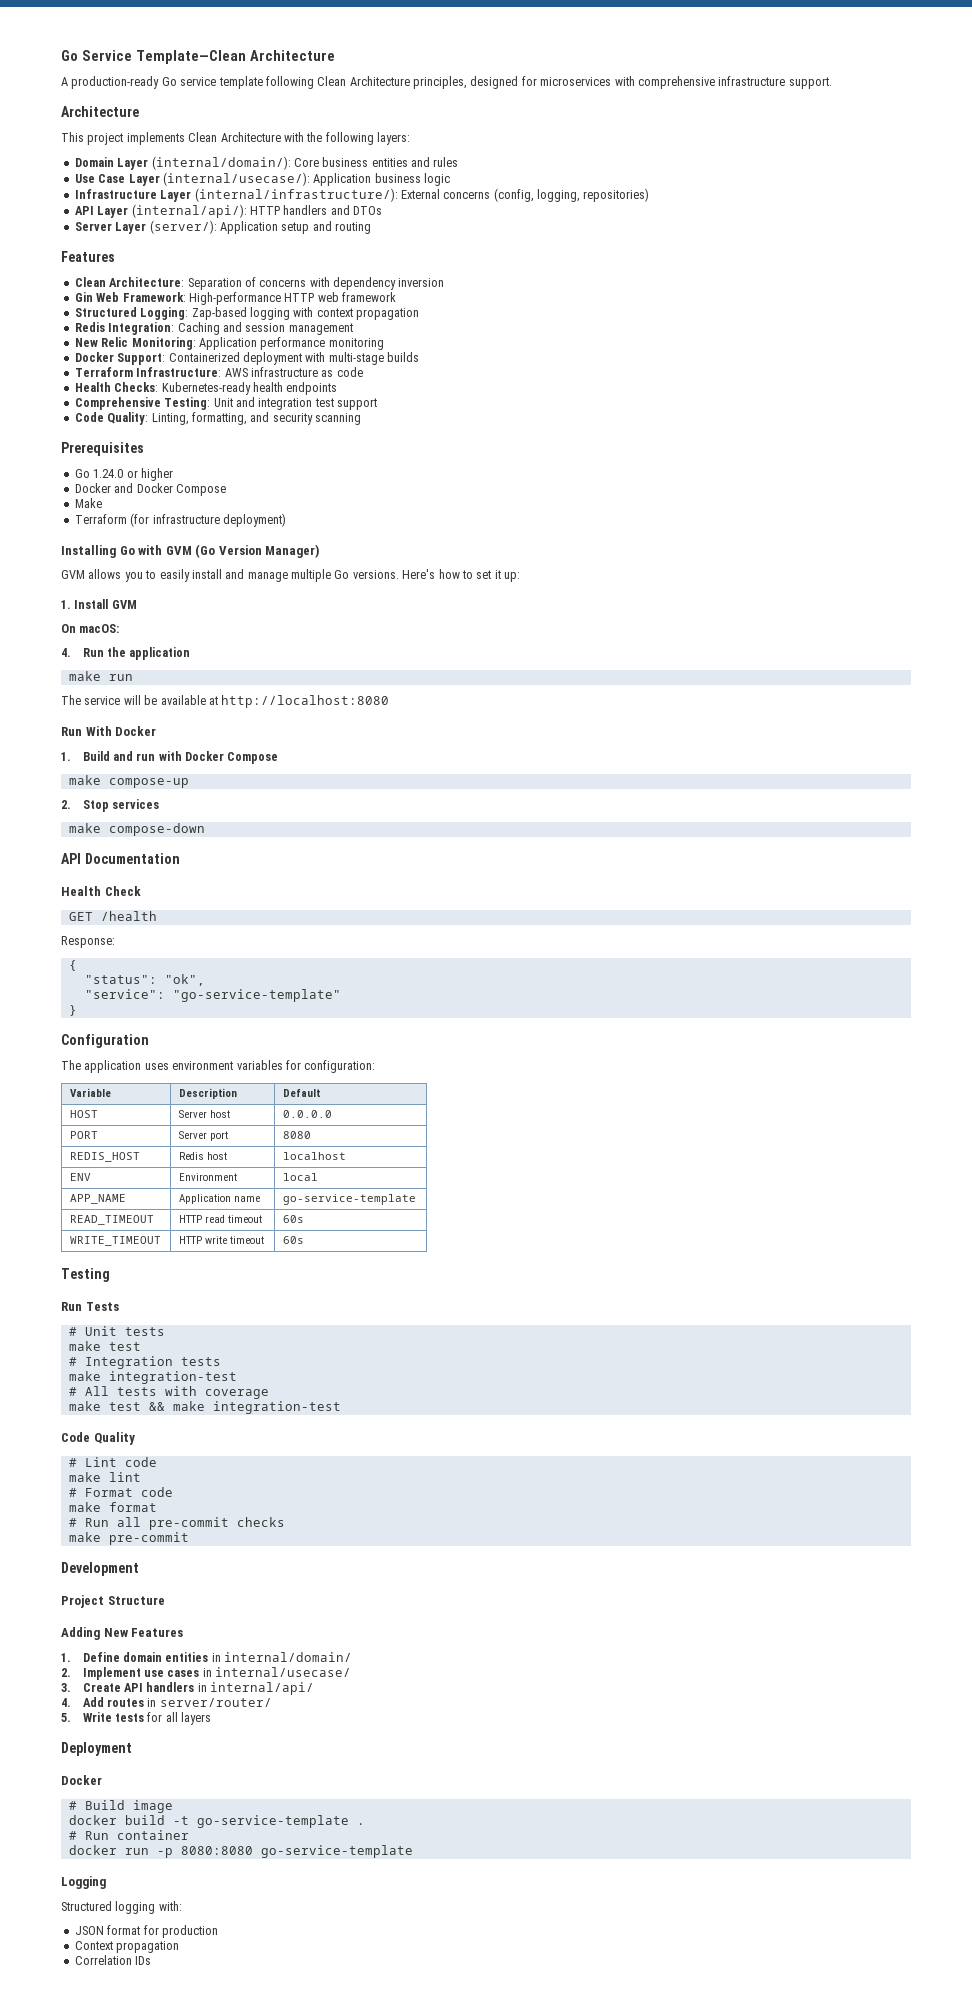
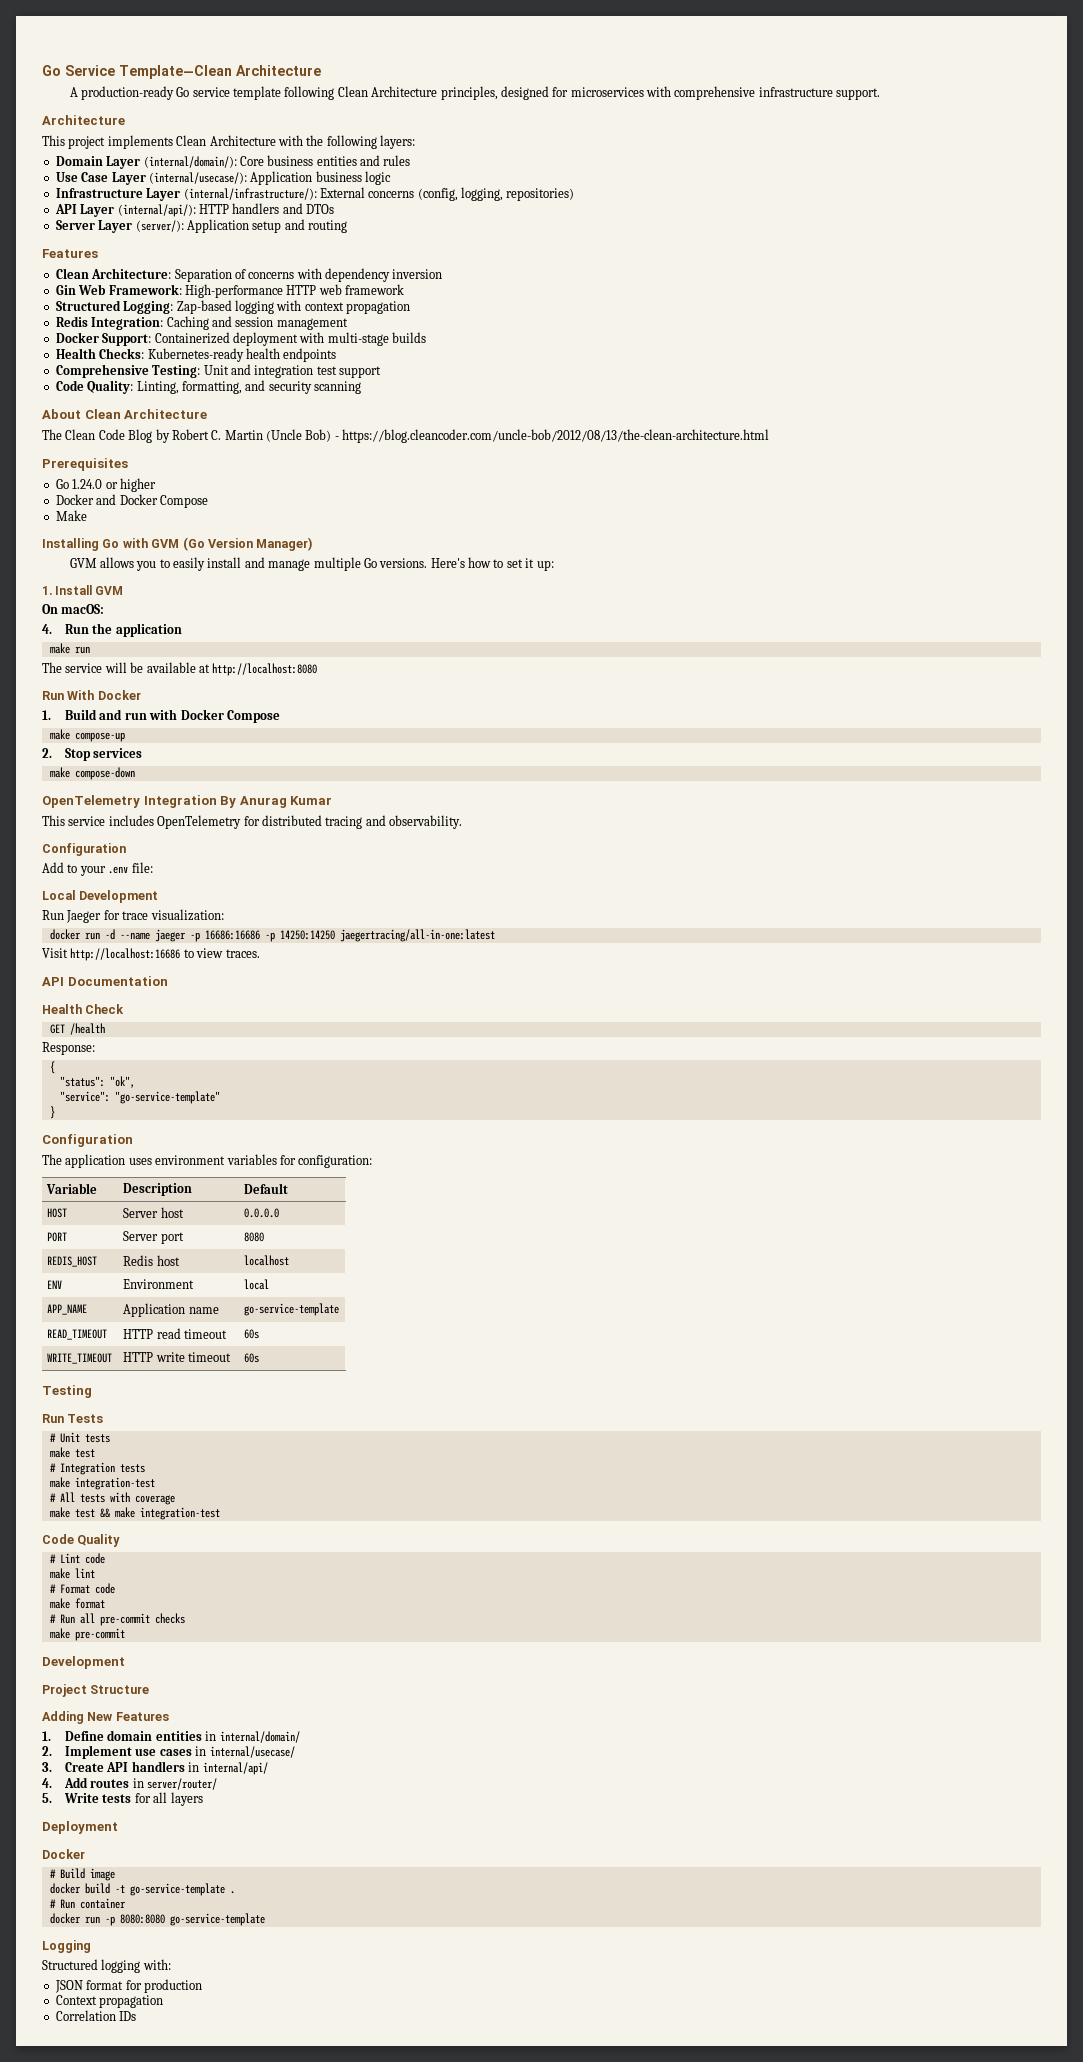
[74,337,384,350] // New Relic Monitoring: Application performance monitoring -> (348, 324) none
[74,367,363,377] // Terraform Infrastructure: AWS infrastructure as code -> (426, 337) none
(361, 419) none -> [42,409,208,419] [42,429,770,443] // About Clean Architecture // The Clean Code Blog by Robert C. Martin (Uncle Bob) - https://blog.cleancoder.com/uncle-bob/2012/08/13/the-clean-architecture.html
[74,513,286,527] // Terraform (for infrastructure deployment) -> (87, 515) none
(205, 829) none -> [42,795,333,808] [42,815,462,829] [42,843,126,856] [42,862,153,876] [42,890,159,903] [42,909,224,923] [49,929,495,942] [42,948,260,961] // OpenTelemetry Integration By Anurag Kumar // This service includes OpenTelemetry for distributed tracing and observability. // Configuration // Add to your .env file: // Local Development // Run Jaeger for trace visualization: // docker run -d --name jaeger -p 16686:16686 -p 14250:14250 jaegertracing/all-in-one:latest // Visit http://localhost:16686 to view traces.

